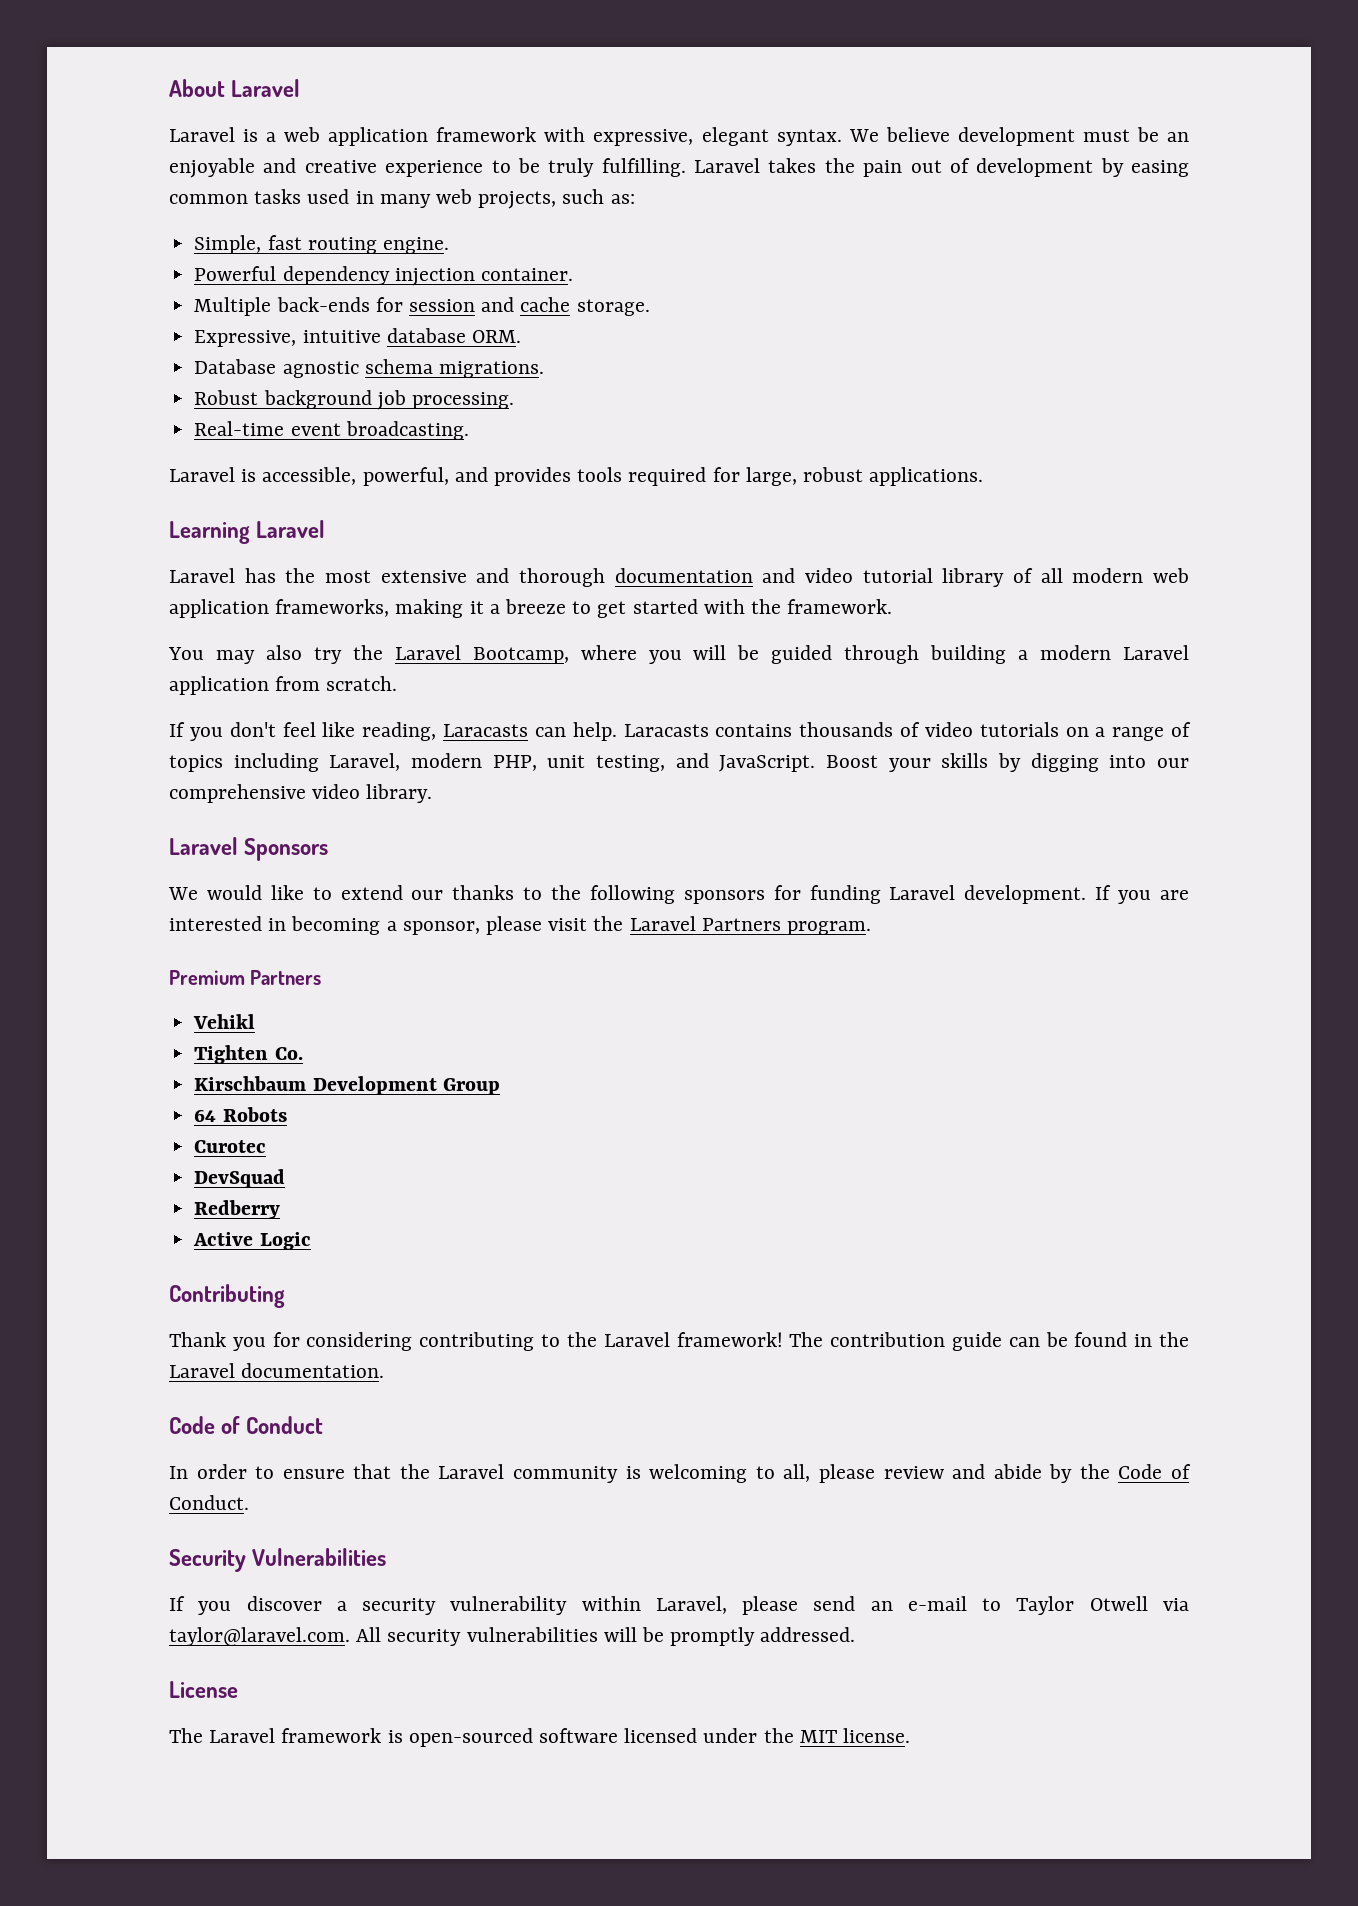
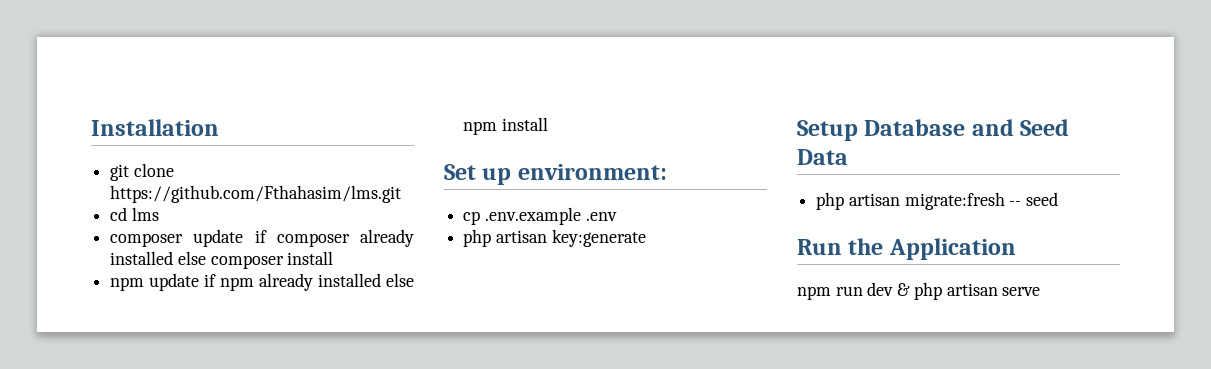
[169,79,301,97] [169,127,1189,146] [169,158,1189,178] [169,189,635,209] [194,235,449,254] [194,266,573,286] [194,297,650,316] [194,328,521,347] [194,359,544,378] [194,390,514,410] [194,421,469,440] [169,467,984,486] [169,520,326,544] [169,568,1189,587] [169,599,893,618] [168,645,1189,664] [169,676,398,695] [169,722,1192,741] [169,753,1189,772] [169,784,433,803] [169,837,329,861] [168,885,1189,904] [169,916,872,935] [169,970,322,985] [193,1014,256,1029] [194,1045,303,1064] [194,1076,500,1095] [194,1107,287,1122] [194,1140,267,1153] [194,1169,286,1188] [194,1200,281,1219] [193,1232,311,1250] [169,1284,285,1308] [169,1332,1189,1351] [169,1363,385,1378] [169,1416,324,1434] [169,1464,1191,1483] [169,1495,249,1510] [169,1548,387,1572] [169,1596,1189,1615] [169,1627,856,1646] [169,1681,238,1698] [169,1728,911,1747] About Laravel // Laravel is a web application framework with expressive, elegant syntax. We believe development must be an enjoyable and creative experience to be truly fulfilling. Laravel takes the pain out of development by easing common tasks used in many web projects, such as: // Simple, fast routing engine. // Powerful dependency injection container. // Multiple back-ends for session and cache storage. // Expressive, intuitive database ORM. // Database agnostic schema migrations. // Robust background job processing. // Real-time event broadcasting. // Laravel is accessible, powerful, and provides tools required for large, robust applications. // Learning Laravel // Laravel has the most extensive and thorough documentation and video tutorial library of all modern web application frameworks, making it a breeze to get started with the framework. // You may also try the Laravel Bootcamp, where you will be guided through building a modern Laravel application from scratch. // If you don't feel like reading, Laracasts can help. Laracasts contains thousands of video tutorials on a range of topics including Laravel, modern PHP, unit testing, and JavaScript. Boost your skills by digging into our comprehensive video library. // Laravel Sponsors // We would like to extend our thanks to the following sponsors for funding Laravel development. If you are interested in becoming a sponsor, please visit the Laravel Partners program. // Premium Partners // Vehikl // Tighten Co. // Kirschbaum Development Group // 64 Robots // Curotec // DevSquad // Redberry // Active Logic // Contributing // Thank you for considering contributing to the Laravel framework! The contribution guide can be found in the Laravel documentation. // Code of Conduct // In order to ensure that the Laravel community is welcoming to all, please review and abide by the Code of Conduct. // Security Vulnerabilities // If you discover a security vulnerability within Laravel, please send an e-mail to Taylor Otwell via taylor@laravel.com. All security vulnerabilities will be promptly addressed. // License // The Laravel framework is open-sourced software licensed under the MIT license. -> [91,119,219,136] [110,163,174,181] [110,185,402,203] [110,207,159,221] [110,229,414,247] [110,251,334,269] [110,273,414,291] [463,117,548,135] [444,164,667,185] [463,207,617,225] [463,229,646,247] [797,119,1070,141] [797,149,848,165] [816,192,1059,210] [797,238,1016,260] [797,282,1041,300] Installation // git clone https://github.com/Fthahasim/lms.git // cd lms // composer update if composer already installed else composer install // npm update if npm already installed else npm install // Set up environment: // cp .env.example .env // php artisan key:generate // Setup Database and Seed Data // php artisan migrate:fresh -- seed // Run the Application // npm run dev & php artisan serve

